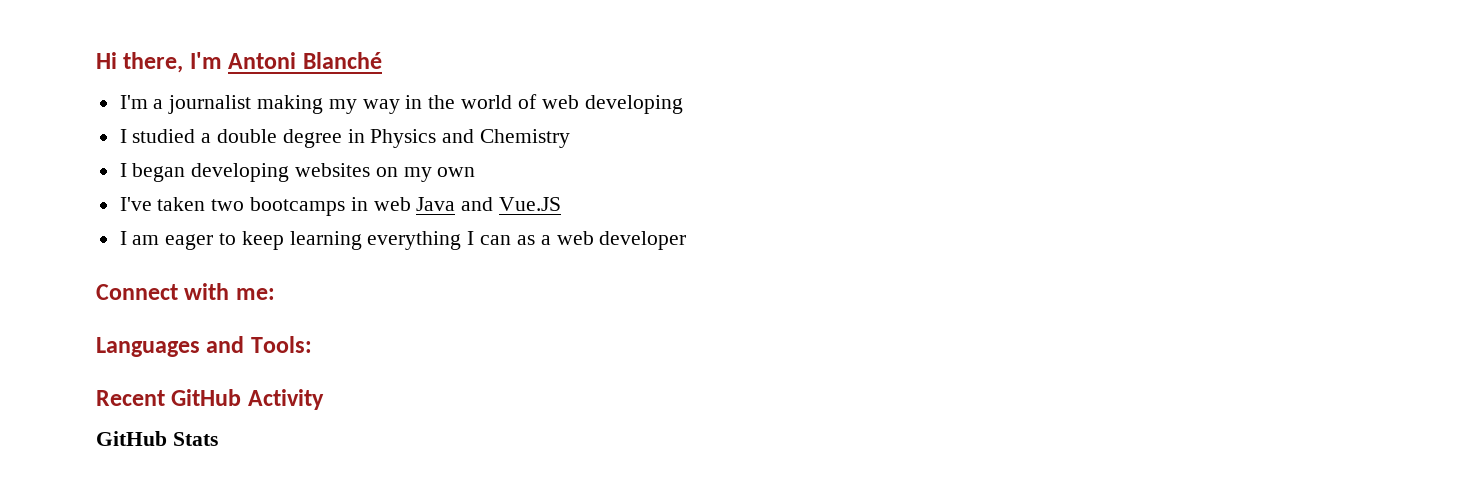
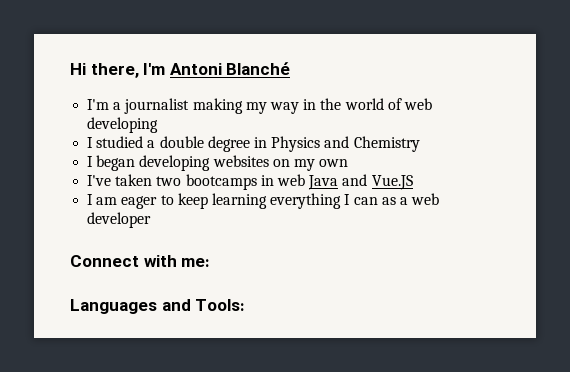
[96,389,324,410] [96,431,218,446] // Recent GitHub Activity // GitHub Stats -> (246, 305) none

